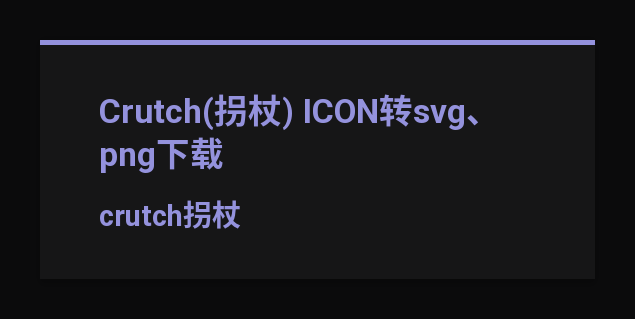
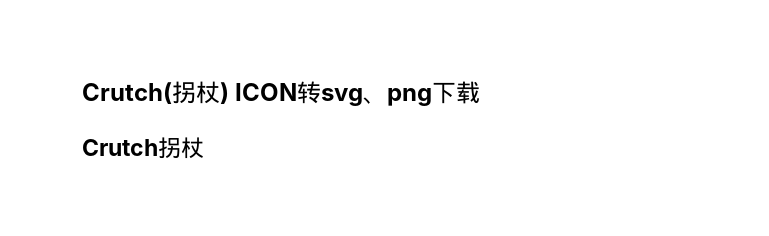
[99,204,183,226] crutch -> [82,139,158,156] Crutch

